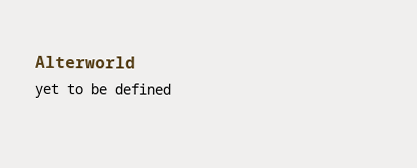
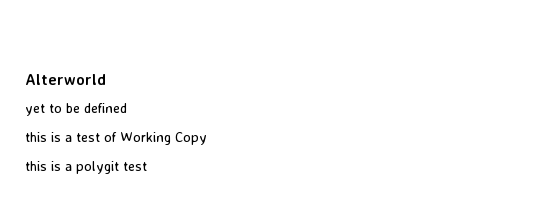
(172, 89) none -> [25,132,207,145] [25,161,147,174] // this is a test of Working Copy // this is a polygit test

